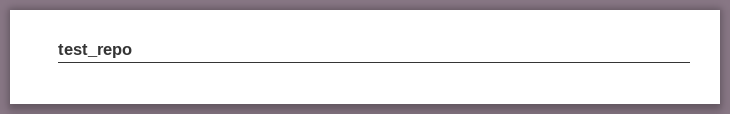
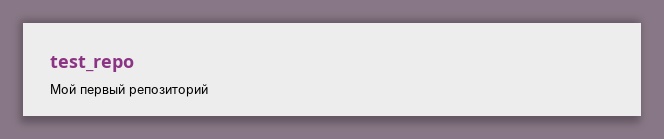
(132, 51) none -> [50,84,208,97] // Мой первый репозиторий

